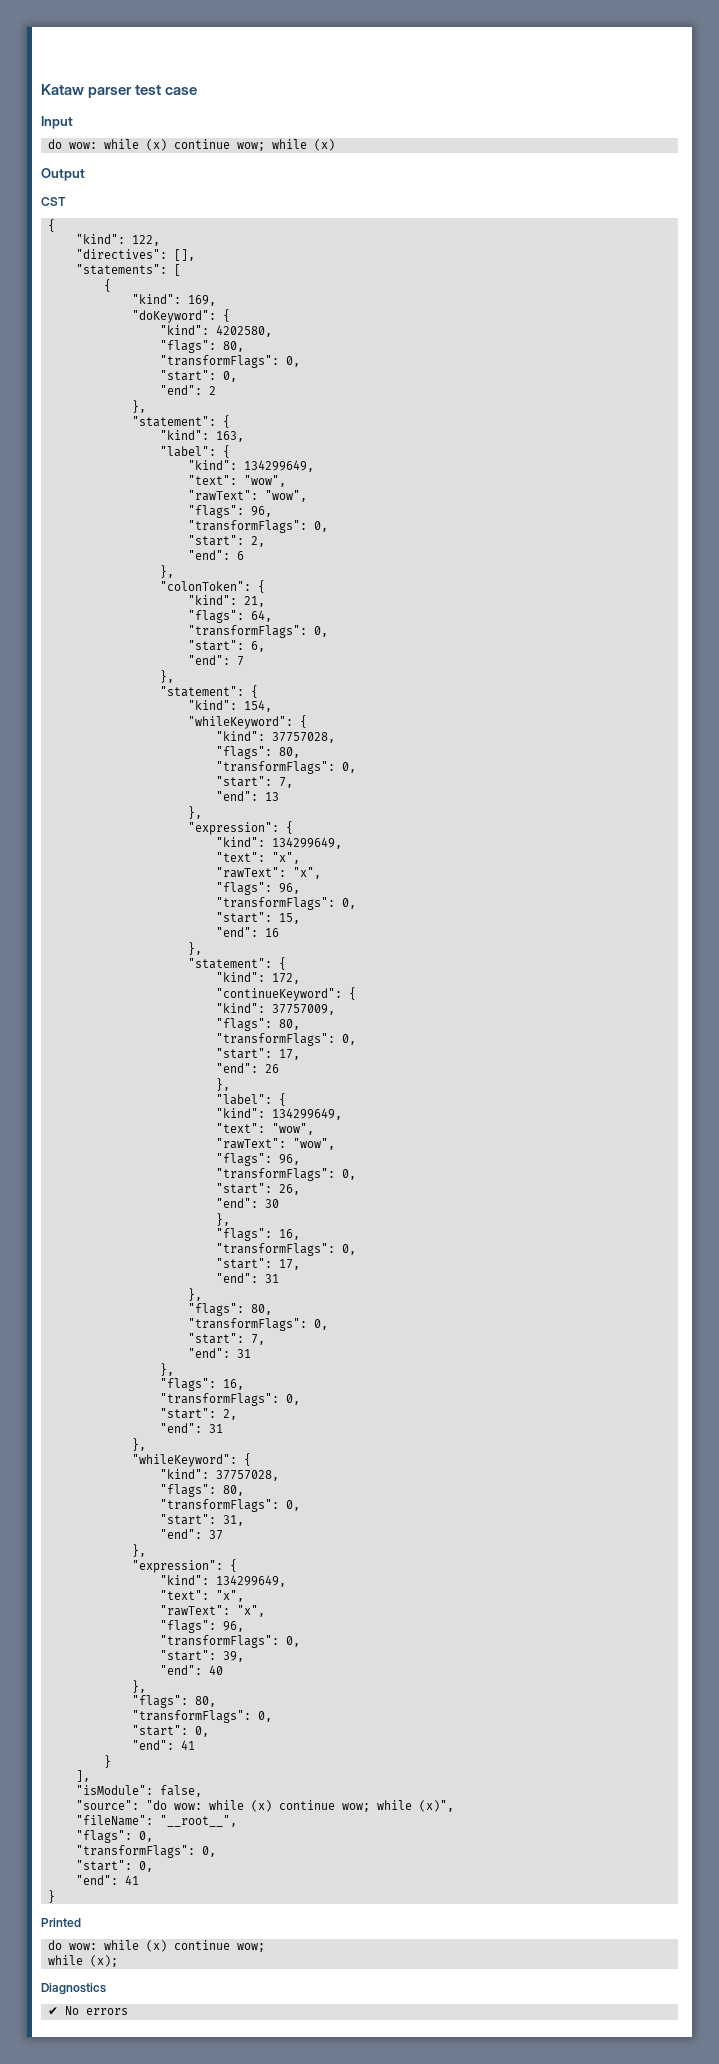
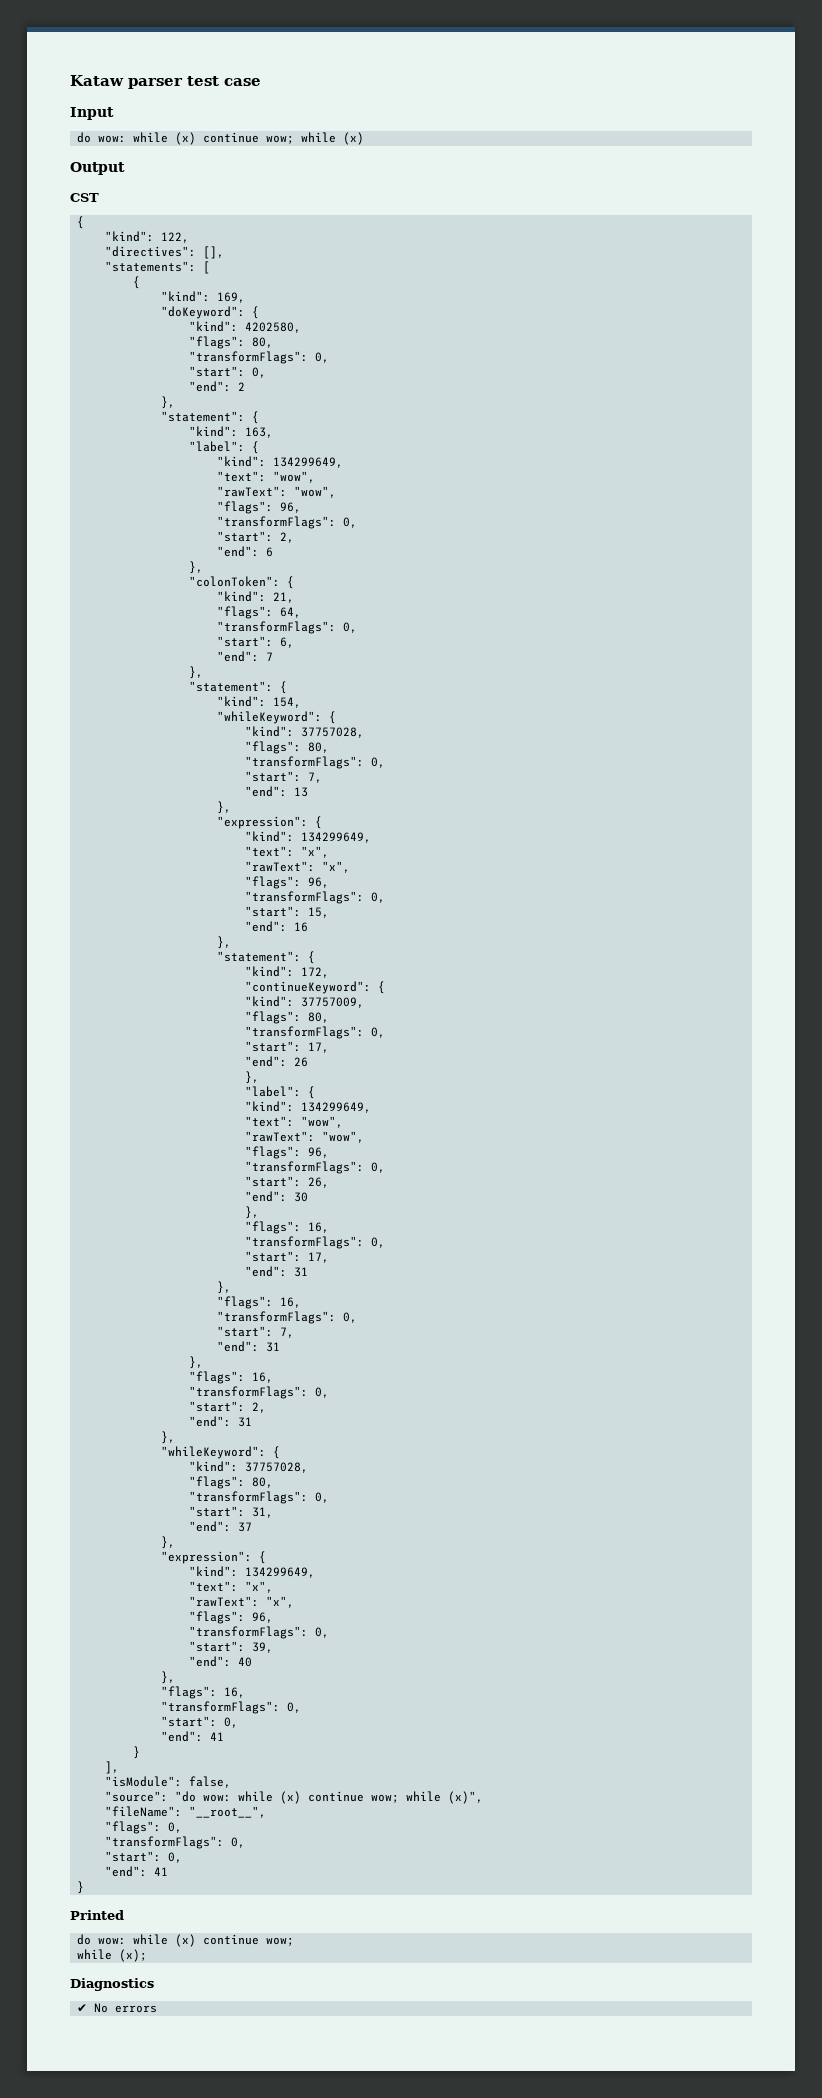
[250,1304,272,1315] 80, -> [279,1297,301,1308] 16,
[194,1696,216,1707] 80, -> [223,1687,245,1698] 16,

